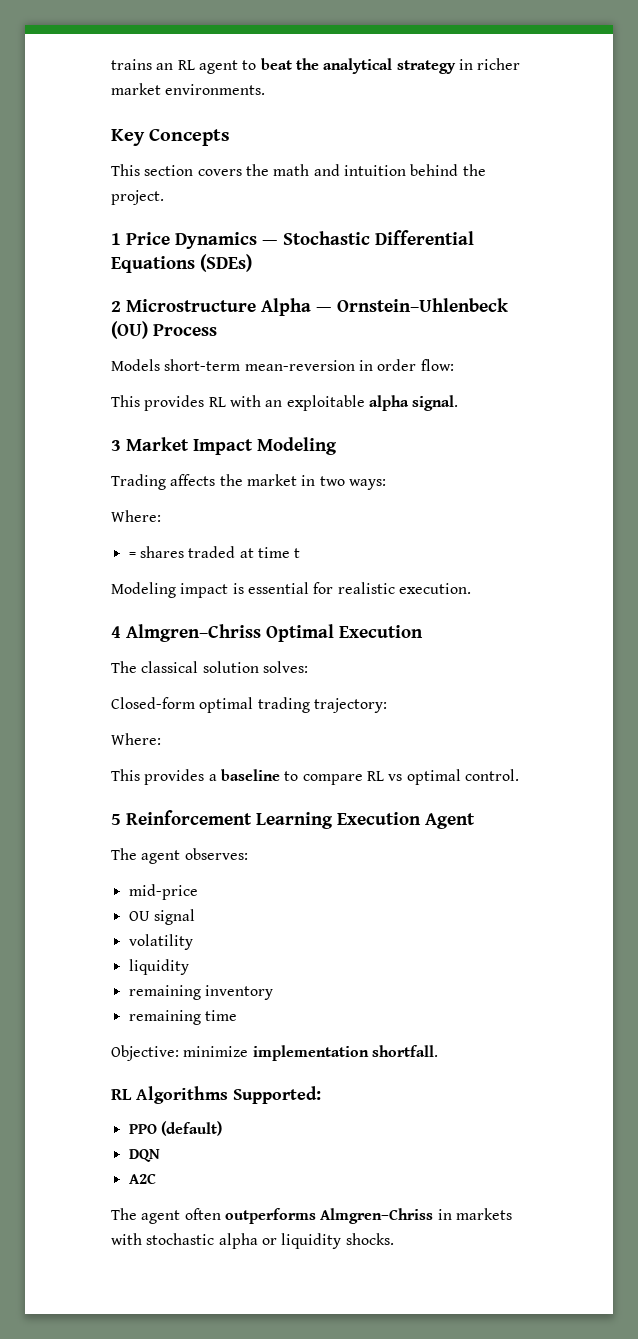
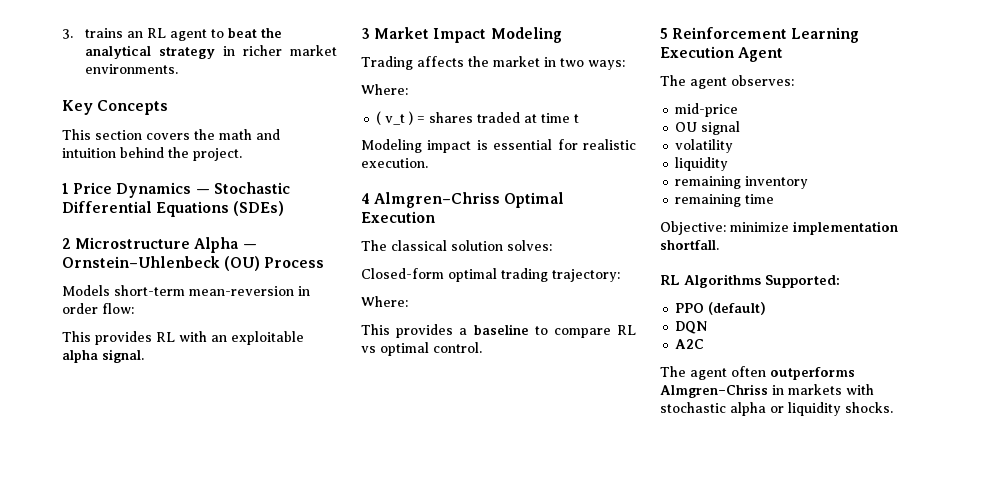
(111, 64) none -> [62,29,73,39] 3.
(161, 516) none -> [376,111,414,125] ( v_t )

